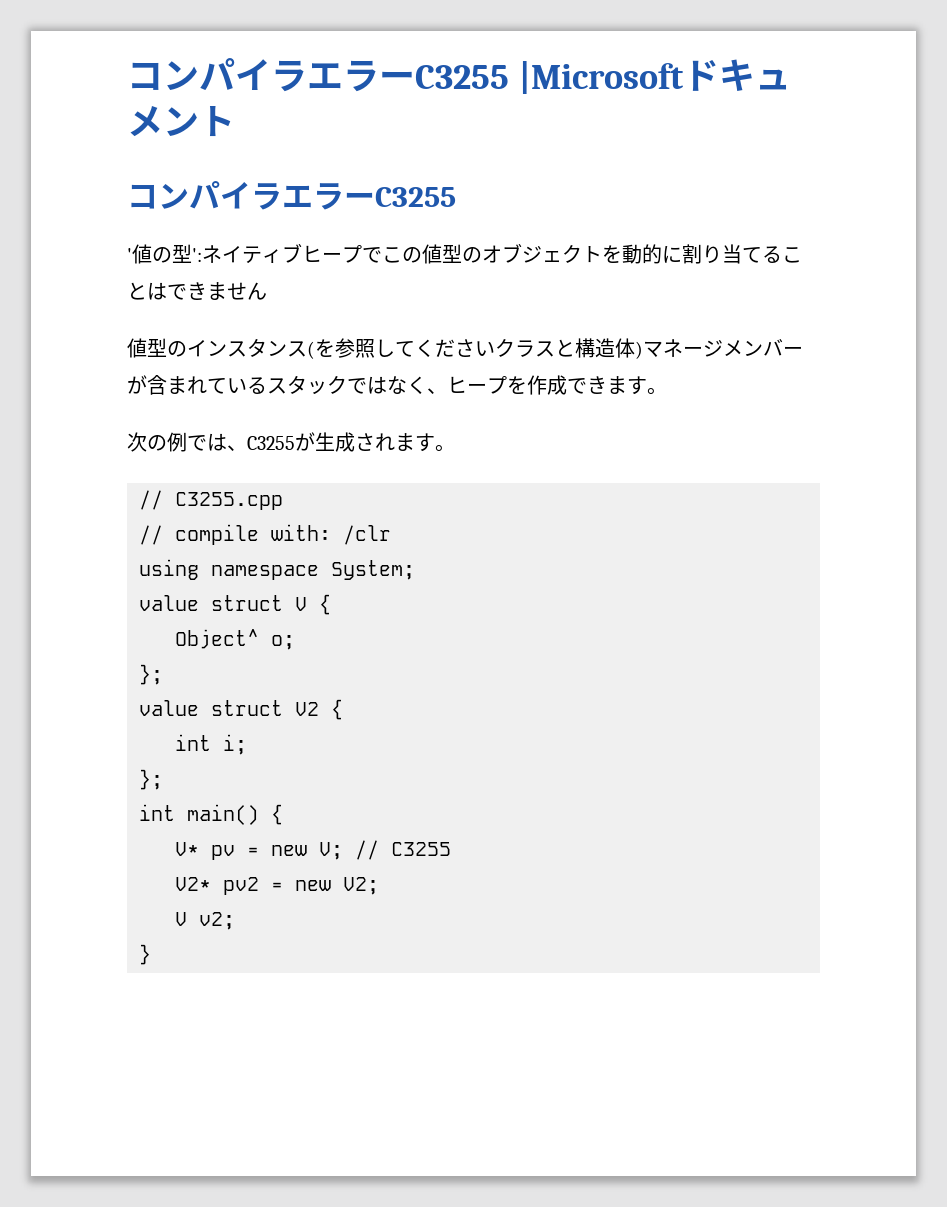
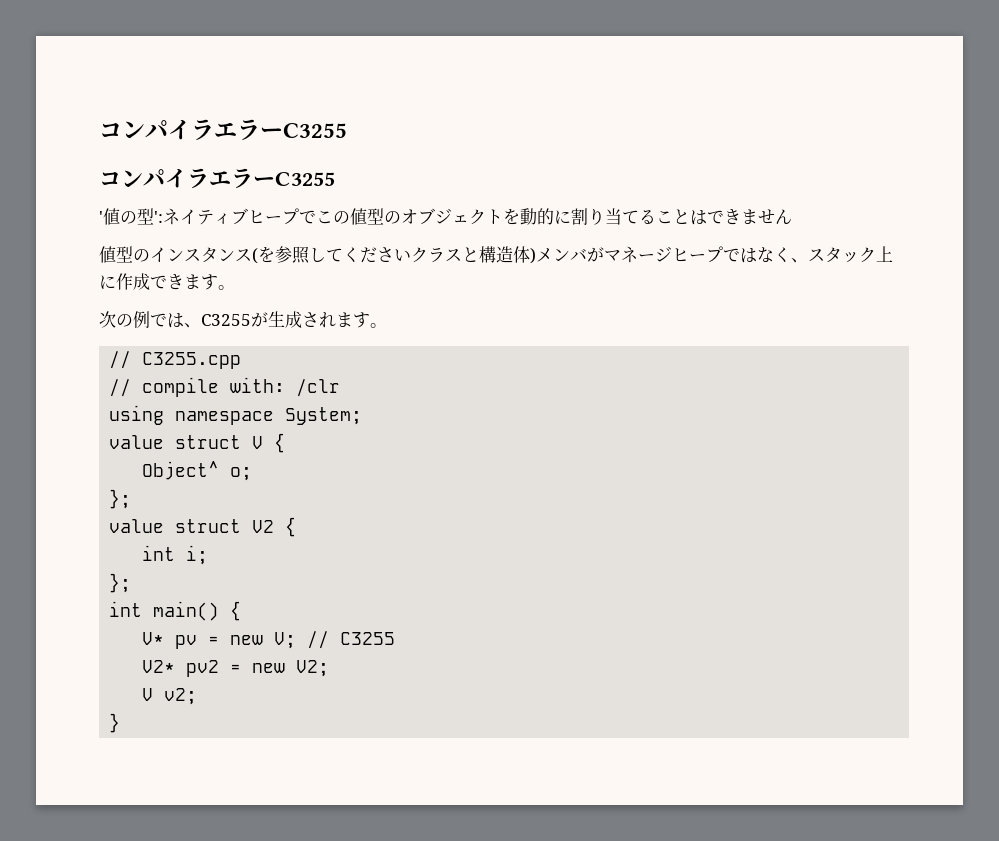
[127,58,791,94] [127,106,235,137] コンパイラエラーC3255 |Microsoftドキュメント -> [99,119,347,141] コンパイラエラーC3255
[643,339,803,357] [127,375,527,395] マネージメンバーが含まれているスタックではなく、ヒープを -> [536,246,893,263] [99,275,116,289] メンバがマネージヒープではなく、スタック上に

